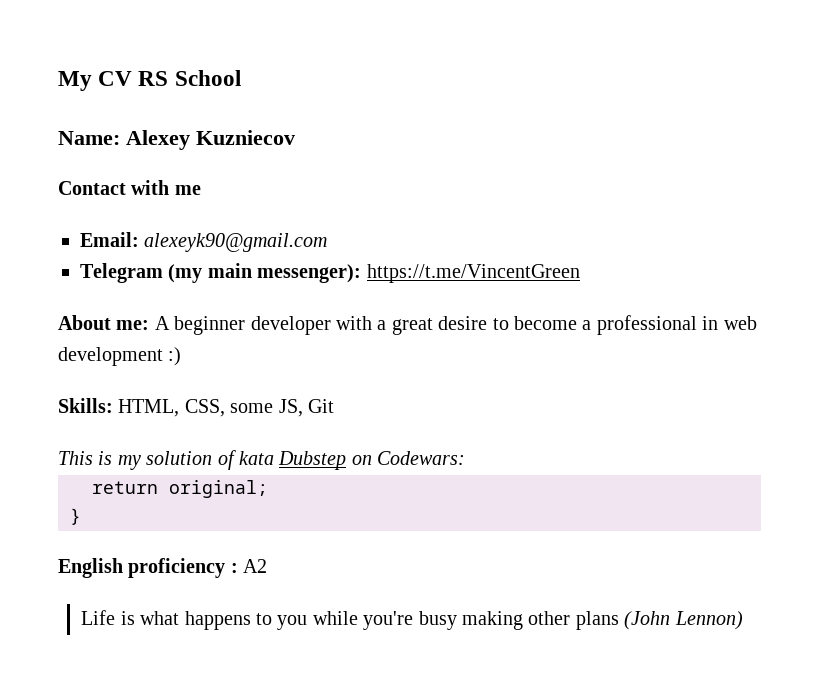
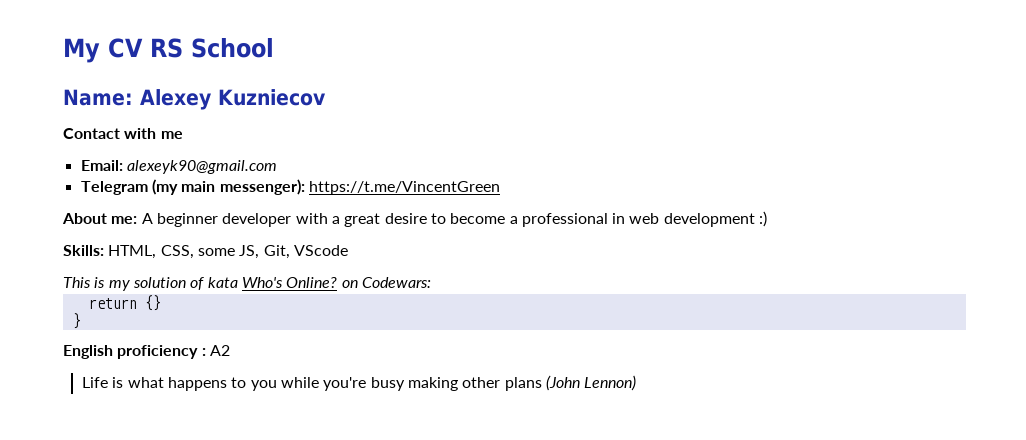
[308,399,334,413] Git -> [263,245,348,259] Git, VScode
[278,451,347,470] Dubstep -> [241,277,338,288] Who's Online?
[169,480,268,498] original; -> [144,295,161,311] {}

